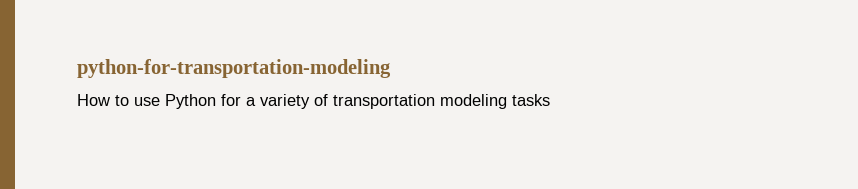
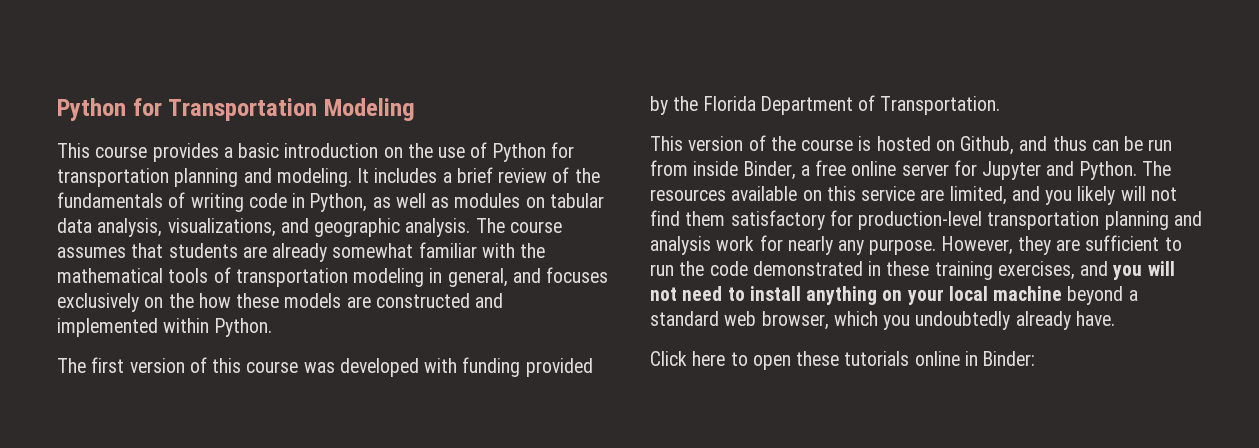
[77,59,391,78] [77,94,550,109] python-for-transportation-modeling // How to use Python for a variety of transportation modeling tasks -> [57,98,415,121] [57,142,574,162] [57,167,600,187] [57,192,604,212] [57,218,562,237] [57,242,546,262] [57,267,609,287] [57,293,504,312] [57,318,272,337] [57,357,593,377] [650,95,1001,115] [650,135,1173,155] [650,160,1171,180] [650,186,1177,205] [650,210,1202,230] [650,235,1182,255] [650,261,1175,280] [650,286,1138,305] [650,311,1115,330] [650,351,1036,370] Python for Transportation Modeling // This course provides a basic introduction on the use of Python for transportation planning and modeling. It includes a brief review of the fundamentals of writing code in Python, as well as modules on tabular data analysis, visualizations, and geographic analysis. The course assumes that students are already somewhat familiar with the mathematical tools of transportation modeling in general, and focuses exclusively on the how these models are constructed and implemented within Python. // The first version of this course was developed with funding provided by the Florida Department of Transportation. // This version of the course is hosted on Github, and thus can be run from inside Binder, a free online server for Jupyter and Python. The resources available on this service are limited, and you likely will not find them satisfactory for production-level transportation planning and analysis work for nearly any purpose. However, they are sufficient to run the code demonstrated in these training exercises, and you will not need to install anything on your local machine beyond a standard web browser, which you undoubtedly already have. // Click here to open these tutorials online in Binder:

